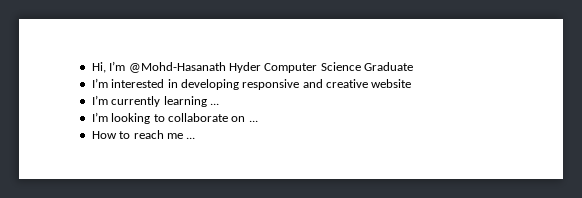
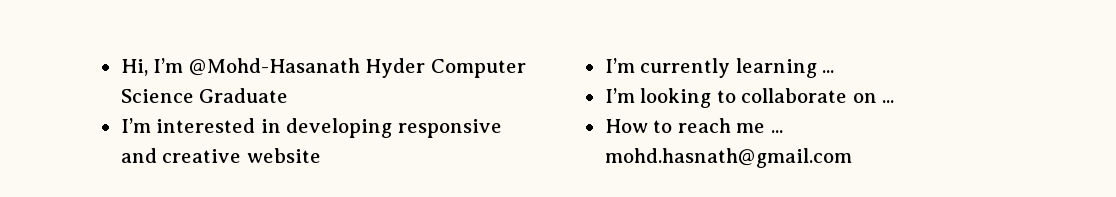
(196, 138) none -> [604,148,852,168] mohd.hasnath@gmail.com

